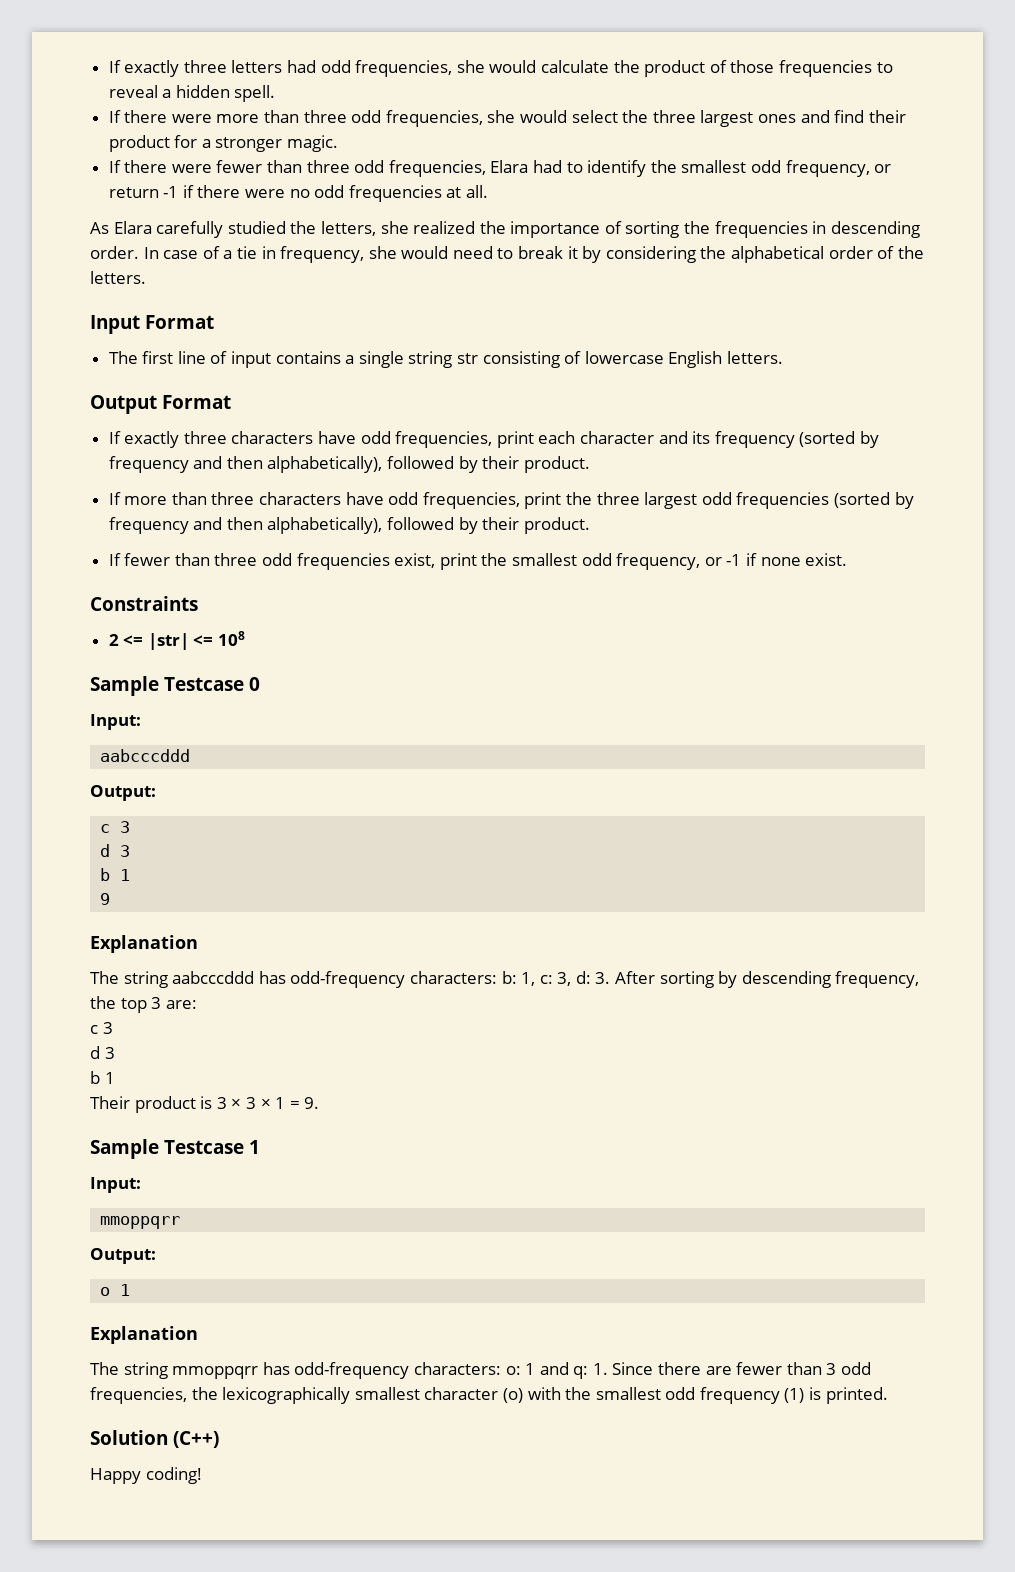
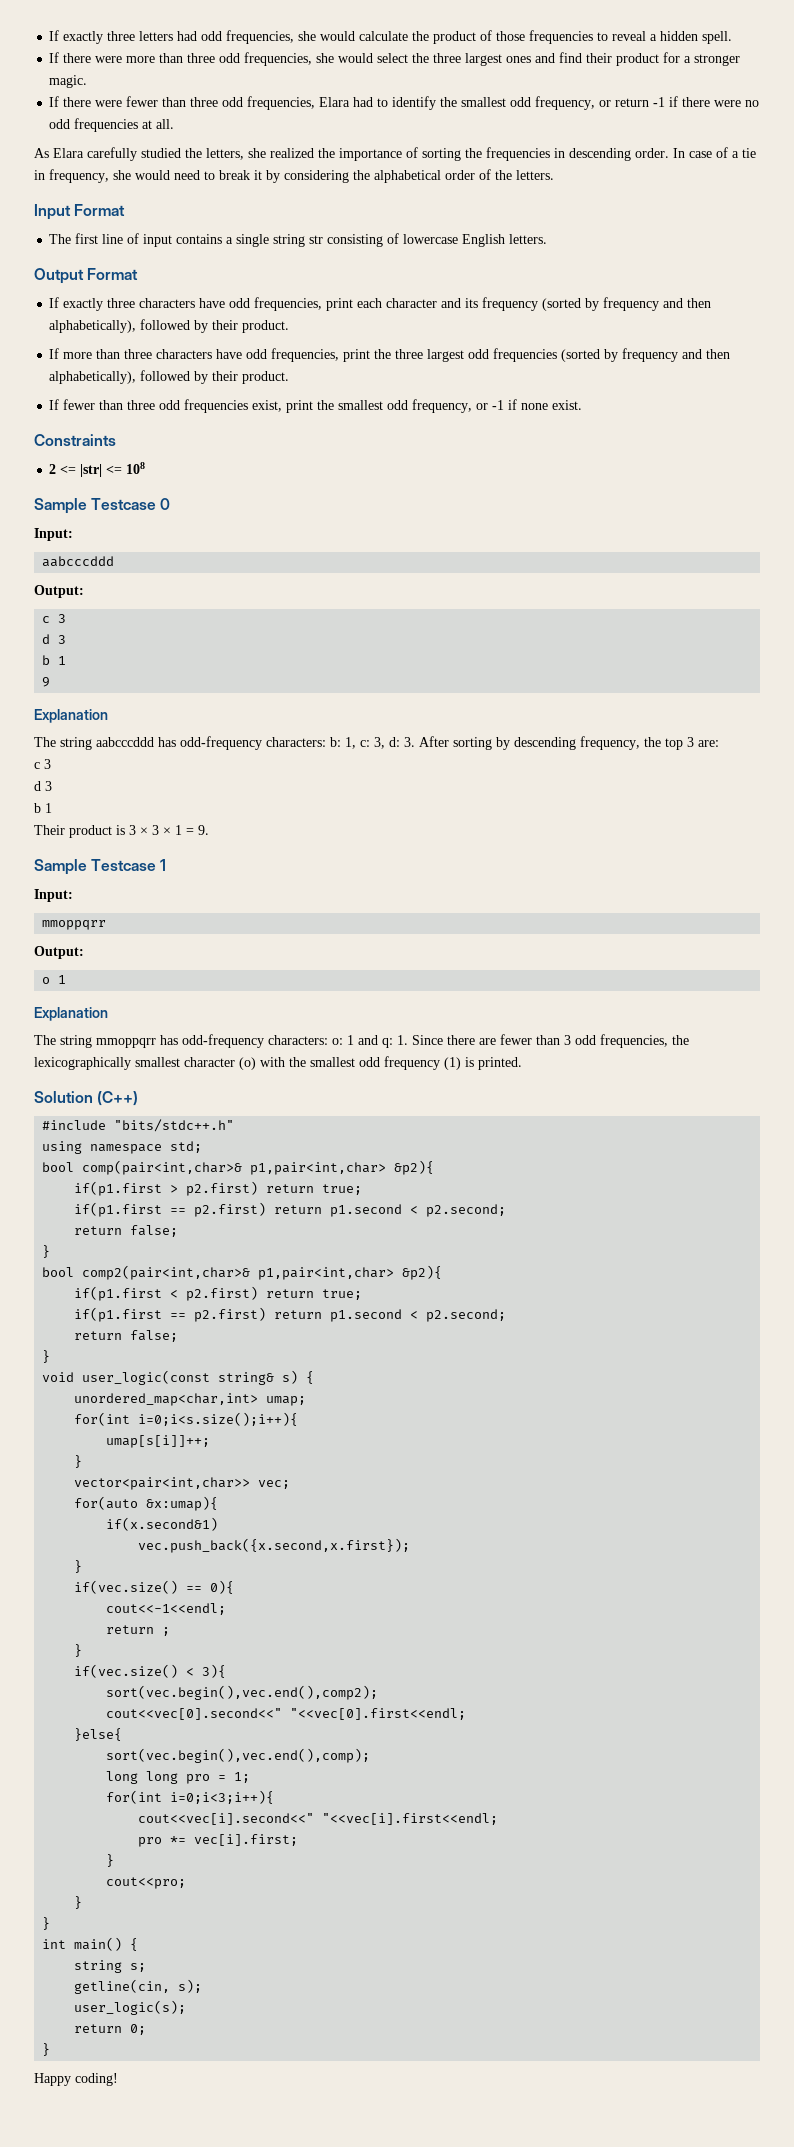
(219, 1439) none -> [42,1119,235,1132] [42,1141,203,1154] [42,1160,435,1175] [74,1181,363,1196] [74,1202,507,1217] [74,1225,179,1237] [42,1245,51,1258] [42,1265,443,1280] [74,1286,363,1301] [74,1307,507,1322] [74,1330,179,1342] [42,1350,51,1363] [42,1370,315,1385] [74,1393,307,1406] [74,1412,299,1426] [106,1435,211,1448] [74,1455,83,1468] [74,1477,291,1490] [74,1496,219,1511] [106,1517,219,1531] [138,1538,411,1553] [74,1560,83,1573] [74,1580,235,1594] [106,1603,227,1615] [106,1625,171,1636] [74,1644,83,1657] [74,1664,227,1678] [106,1685,379,1700] [106,1708,467,1720] [74,1728,123,1741] [106,1748,371,1763] [106,1771,251,1784] [106,1790,275,1804] [138,1813,499,1825] [138,1834,299,1847] [106,1854,115,1867] [106,1877,187,1889] [74,1896,83,1909] [42,1917,51,1930] [42,1937,139,1951] [74,1960,147,1973] [74,1979,203,1994] [74,2000,187,2015] [74,2024,147,2035] [42,2043,51,2056] // #include "bits/stdc++.h" // using namespace std; // bool comp(pair<int,char>& p1,pair<int,char> &p2){ // if(p1.first > p2.first) return true; // if(p1.first == p2.first) return p1.second < p2.second; // return false; // } // bool comp2(pair<int,char>& p1,pair<int,char> &p2){ // if(p1.first < p2.first) return true; // if(p1.first == p2.first) return p1.second < p2.second; // return false; // } // void user_logic(const string& s) { // unordered_map<char,int> umap; // for(int i=0;i<s.size();i++){ // umap[s[i]]++; // } // vector<pair<int,char>> vec; // for(auto &x:umap){ // if(x.second&1) // vec.push_back({x.second,x.first}); // } // if(vec.size() == 0){ // cout<<-1<<endl; // return ; // } // if(vec.size() < 3){ // sort(vec.begin(),vec.end(),comp2); // cout<<vec[0].second<<" "<<vec[0].first<<endl; // }else{ // sort(vec.begin(),vec.end(),comp); // long long pro = 1; // for(int i=0;i<3;i++){ // cout<<vec[i].second<<" "<<vec[i].first<<endl; // pro *= vec[i].first; // } // cout<<pro; // } // } // int main() { // string s; // getline(cin, s); // user_logic(s); // return 0; // }

